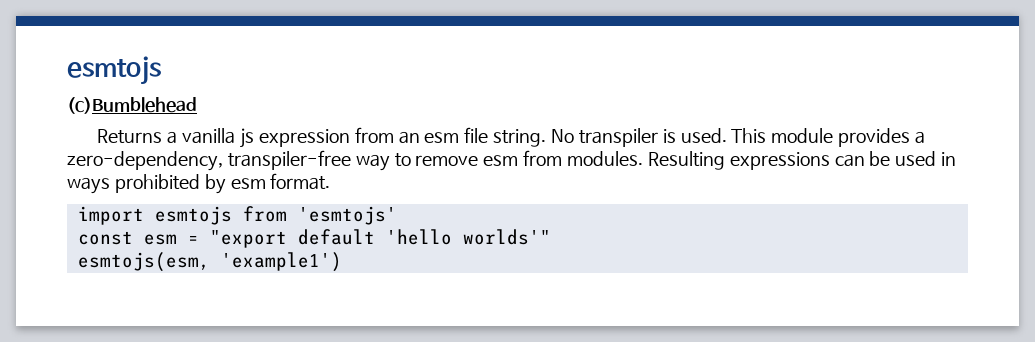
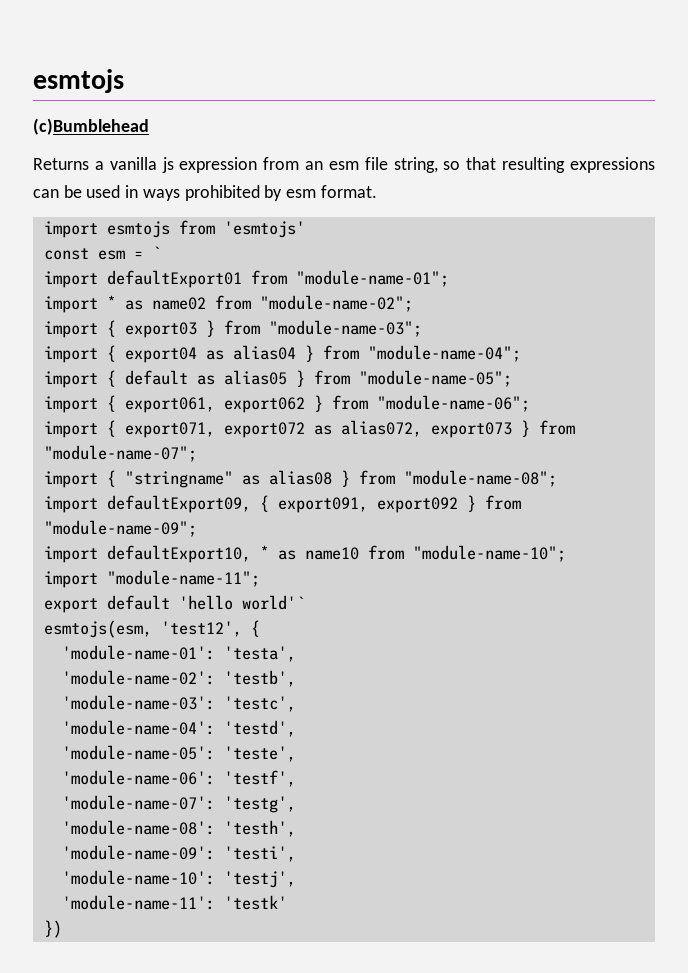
[493,128,926,147] [67,150,725,171] string. No transpiler is used. This module provides a zero-dependency, transpiler-free way to remove esm from modules. Resulting -> [393,157,566,173] string, so that resulting
[209,230,287,248] "export -> [151,246,161,259] [43,270,449,288] [43,295,413,313] [43,320,422,338] [43,345,521,363] [43,370,512,388] [43,395,530,413] [43,420,575,438] [43,445,197,462] [43,470,557,488] [43,495,521,513] [43,520,197,537] [43,545,566,563] [43,570,260,588] [43,598,98,613] ` // import defaultExport01 from "module-name-01"; // import * as name02 from "module-name-02"; // import { export03 } from "module-name-03"; // import { export04 as alias04 } from "module-name-04"; // import { default as alias05 } from "module-name-05"; // import { export061, export062 } from "module-name-06"; // import { export071, export072 as alias072, export073 } from "module-name-07"; // import { "stringname" as alias08 } from "module-name-08"; // import defaultExport09, { export091, export092 } from "module-name-09"; // import defaultExport10, * as name10 from "module-name-10"; // import "module-name-11"; // export
[462,229,551,245] worlds'" -> [241,595,305,610] world'`
[220,252,342,272] 'example1') -> [160,620,260,637] [61,645,296,662] [61,670,296,687] [61,695,296,712] [61,720,296,737] [61,745,296,762] [61,770,296,787] [61,795,296,813] [61,820,296,837] [61,845,296,862] [61,870,296,888] [61,895,287,910] [43,920,62,938] 'test12', { // 'module-name-01': 'testa', // 'module-name-02': 'testb', // 'module-name-03': 'testc', // 'module-name-04': 'testd', // 'module-name-05': 'teste', // 'module-name-06': 'testf', // 'module-name-07': 'testg', // 'module-name-08': 'testh', // 'module-name-09': 'testi', // 'module-name-10': 'testj', // 'module-name-11': 'testk' // })

